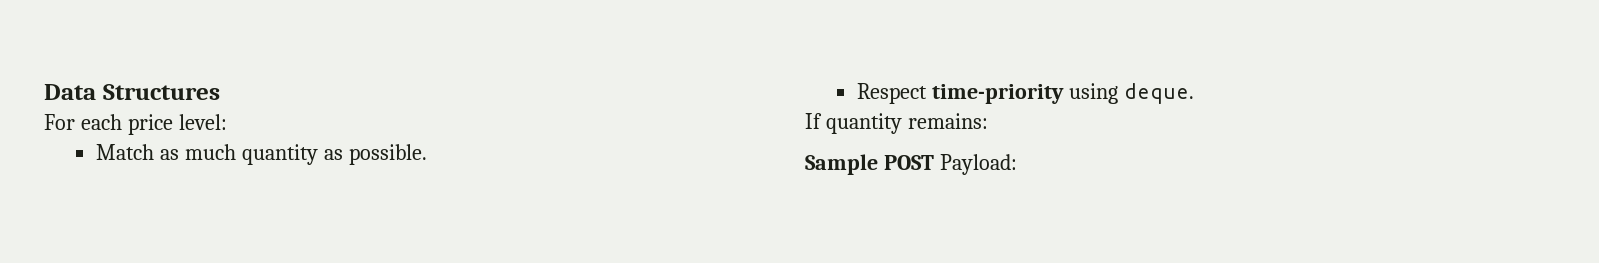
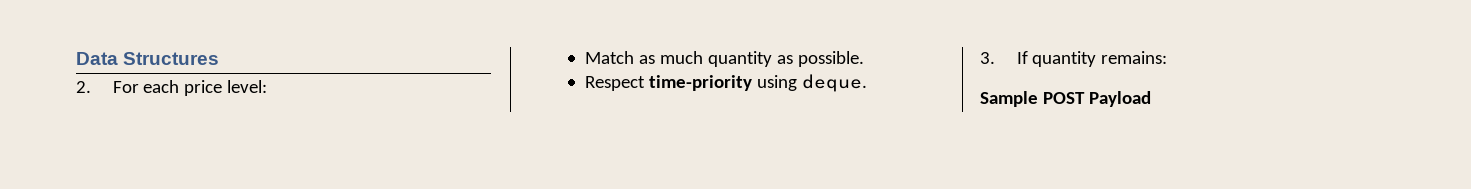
(220, 92) none -> [76,81,91,93] 2.
(1194, 93) none -> [980,52,995,64] 3.
[939,154,1017,175] Payload: -> [1088,91,1151,107] Payload

